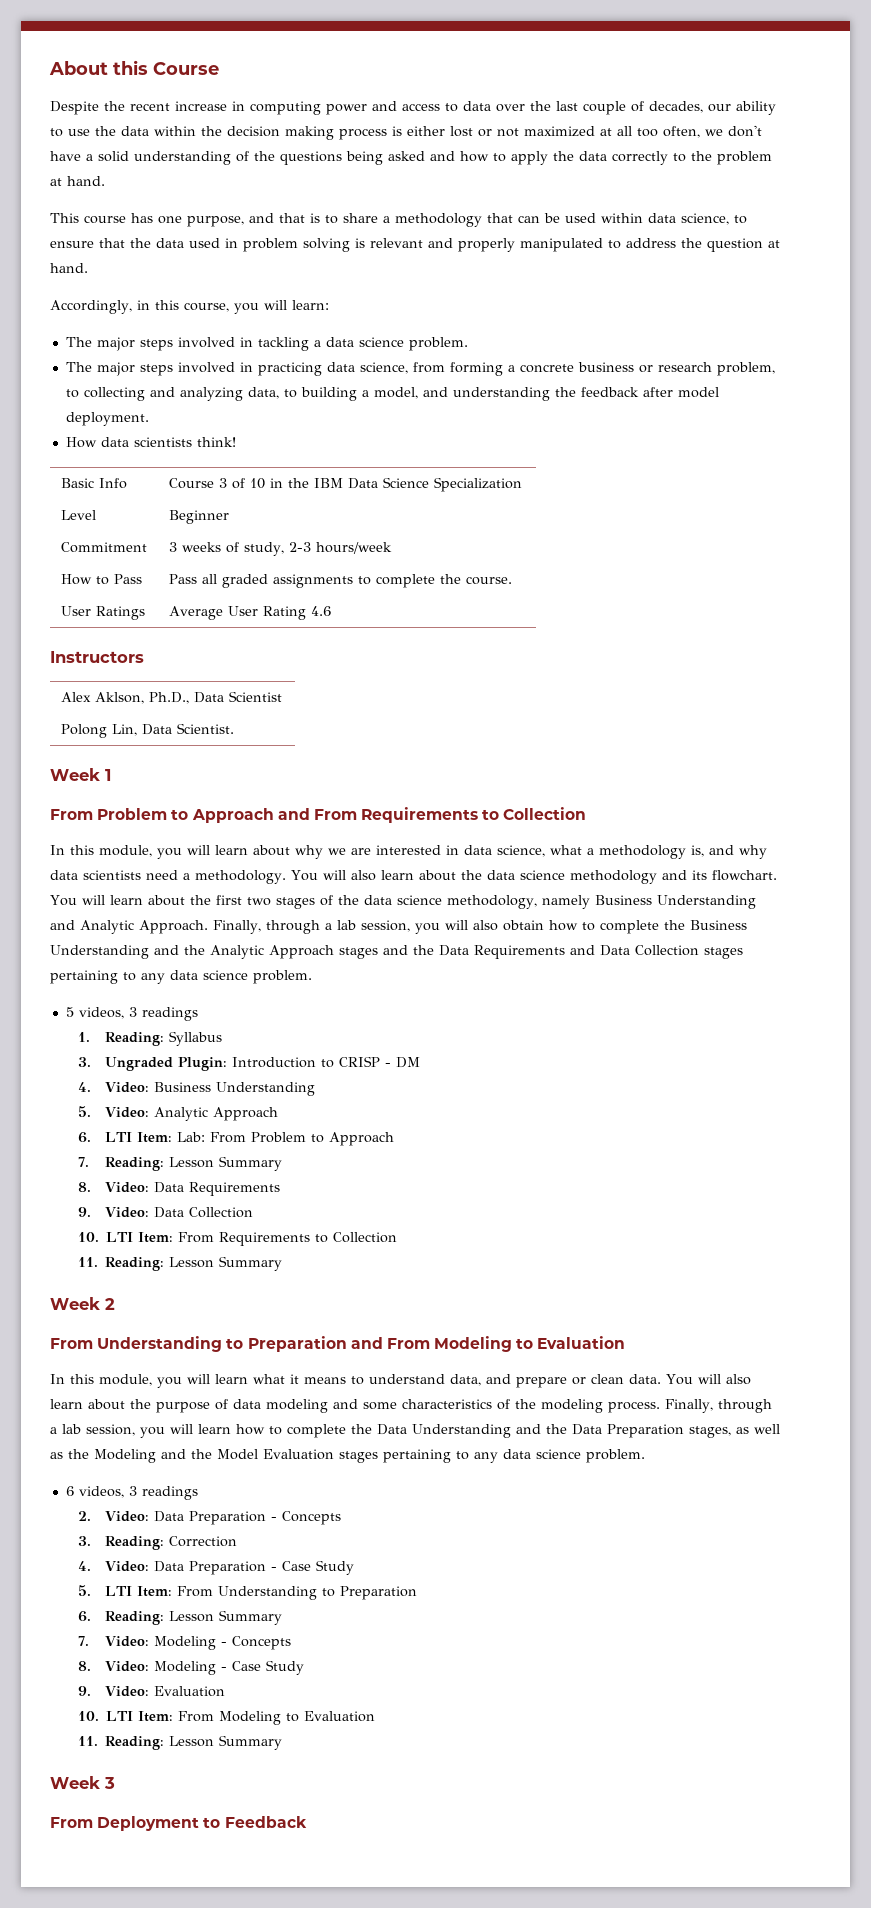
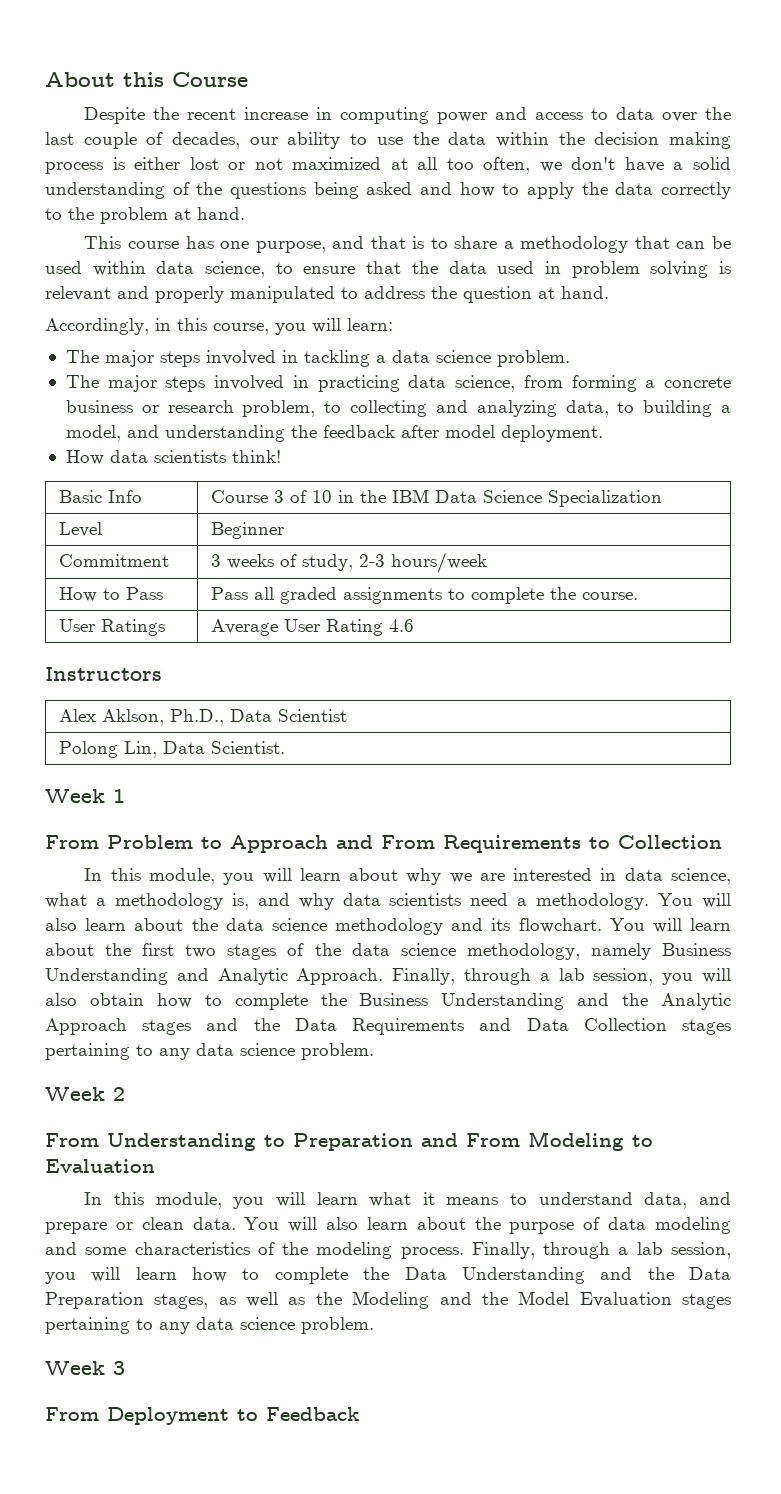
[65,1007,198,1021] [77,1031,223,1046] [77,1056,421,1071] [77,1082,316,1096] [77,1106,279,1121] [77,1132,395,1146] [77,1156,283,1171] [77,1182,281,1196] [77,1207,254,1218] [77,1232,397,1246] [77,1256,283,1271] // 5 videos, 3 readings // 1. Reading: Syllabus // 3. Ungraded Plugin: Introduction to CRISP - DM // 4. Video: Business Understanding // 5. Video: Analytic Approach // 6. LTI Item: Lab: From Problem to Approach // 7. Reading: Lesson Summary // 8. Video: Data Requirements // 9. Video: Data Collection // 10. LTI Item: From Requirements to Collection // 11. Reading: Lesson Summary -> (374, 1051) none
[65,1486,198,1500] [77,1511,342,1525] [77,1536,238,1550] [77,1560,355,1575] [77,1585,418,1600] [77,1610,283,1625] [77,1636,292,1650] [77,1660,305,1675] [77,1686,226,1697] [77,1711,375,1725] [77,1735,283,1750] // 6 videos, 3 readings // 2. Video: Data Preparation - Concepts // 3. Reading: Correction // 4. Video: Data Preparation - Case Study // 5. LTI Item: From Understanding to Preparation // 6. Reading: Lesson Summary // 7. Video: Modeling - Concepts // 8. Video: Modeling - Case Study // 9. Video: Evaluation // 10. LTI Item: From Modeling to Evaluation // 11. Reading: Lesson Summary -> (374, 1325) none

